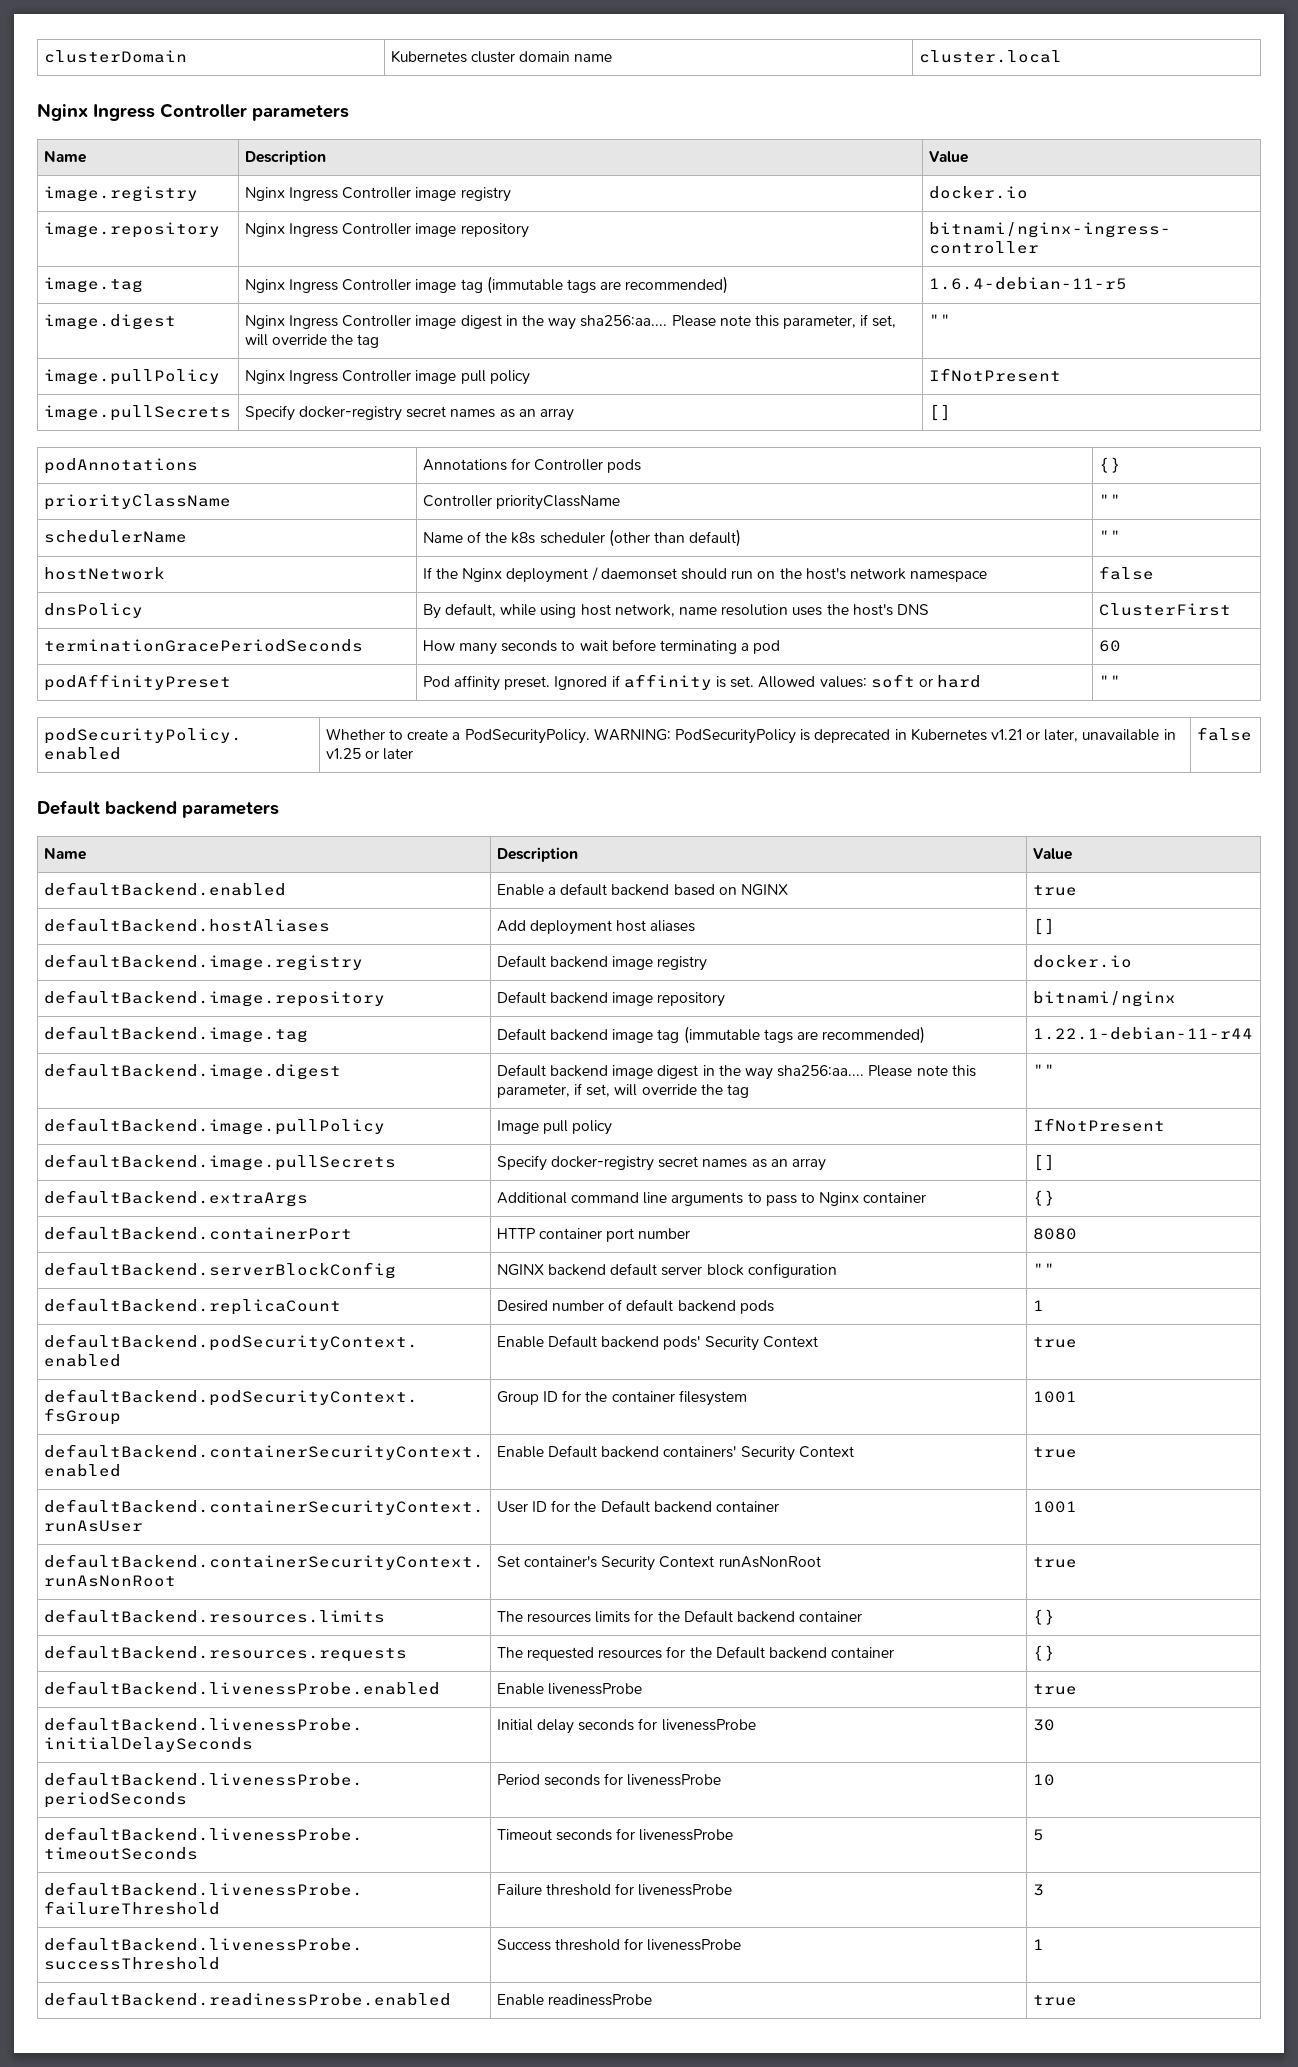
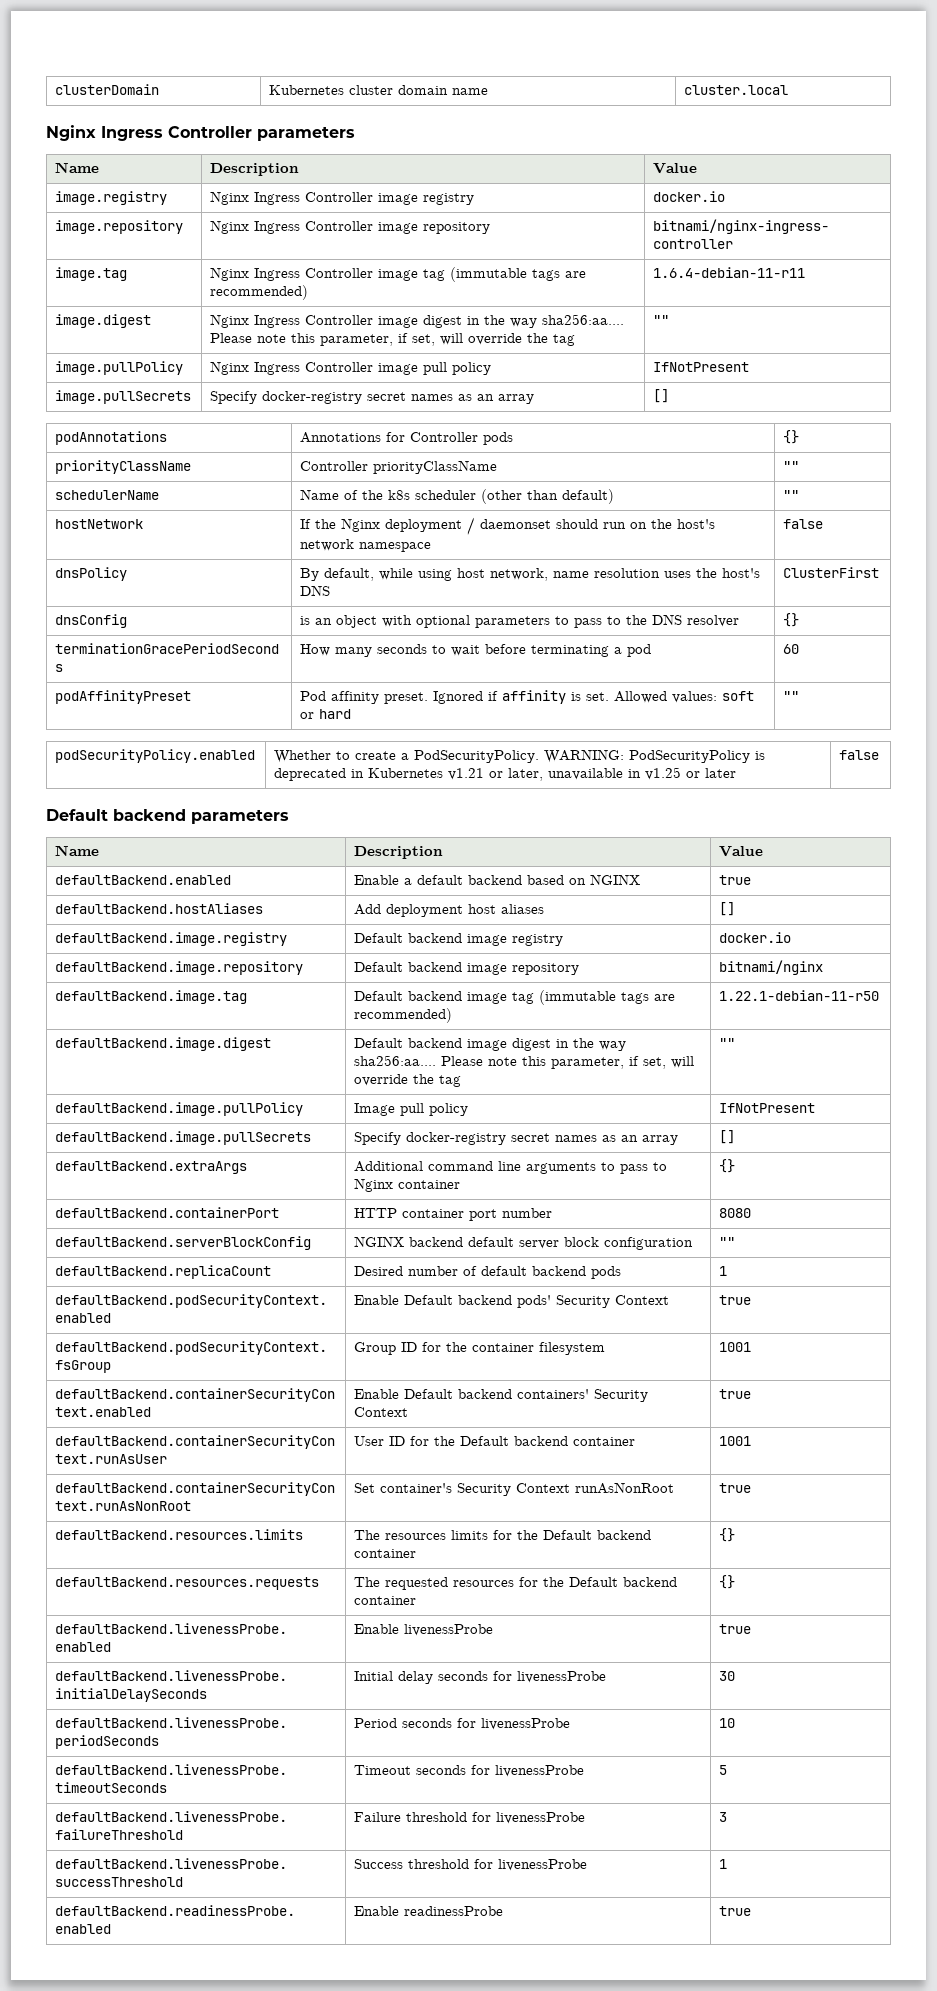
[928,277,1127,290] 1.6.4-debian-11-r5 -> [653,267,806,278] 1.6.4-debian-11-r11
(1231, 609) none -> [55,614,128,628] [300,614,740,628] [783,613,800,627] // dnsConfig | is an object with optional parameters to pass to the DNS resolver | {}
[1032,1027,1253,1040] 1.22.1-debian-11-r44 -> [719,990,880,1001] 1.22.1-debian-11-r50

